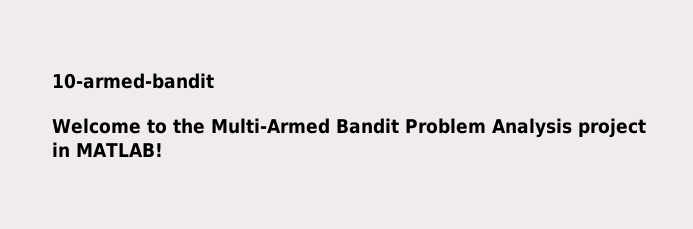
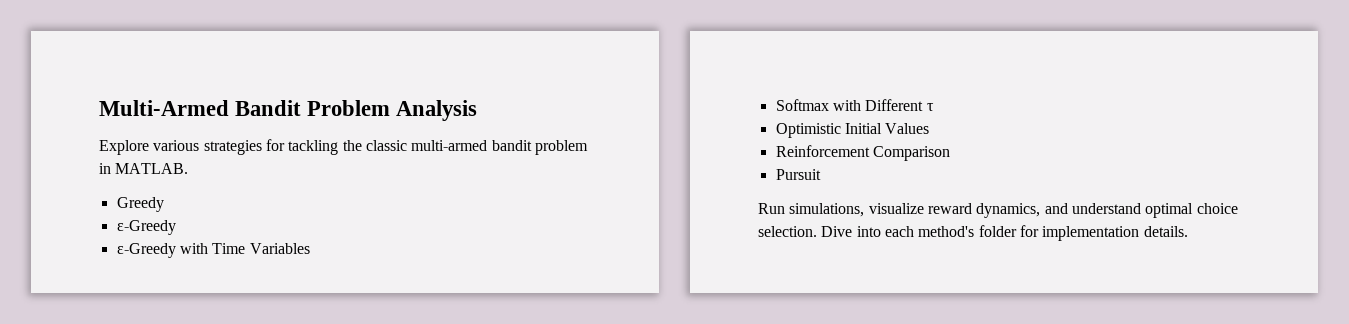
[52,73,214,89] [52,118,205,134] 10-armed-bandit // Welcome to the -> (99, 108) none
[578,118,646,138] [52,142,163,157] project in MATLAB! -> [99,139,588,155] [99,163,189,174] [116,197,164,212] [116,220,176,235] [116,243,310,258] [775,99,934,111] [775,123,930,138] [775,145,950,161] [775,169,821,180] [758,203,1238,218] [758,225,1188,241] // Explore various strategies for tackling the classic multi-armed bandit problem in MATLAB. // Greedy // ε-Greedy // ε-Greedy with Time Variables // Softmax with Different τ // Optimistic Initial Values // Reinforcement Comparison // Pursuit // Run simulations, visualize reward dynamics, and understand optimal choice selection. Dive into each method's folder for implementation details.

